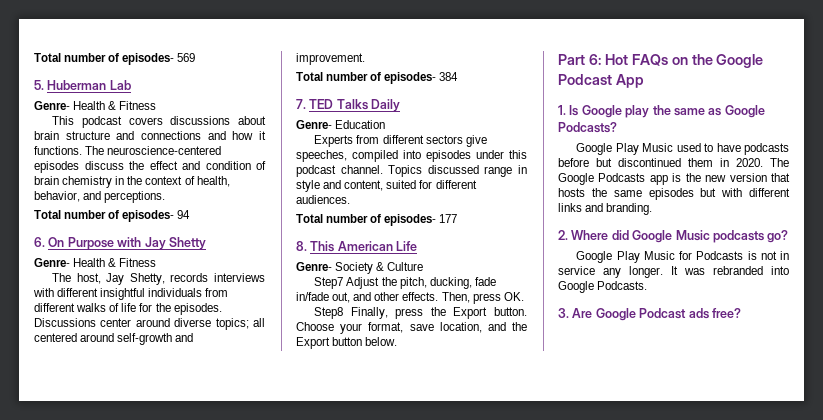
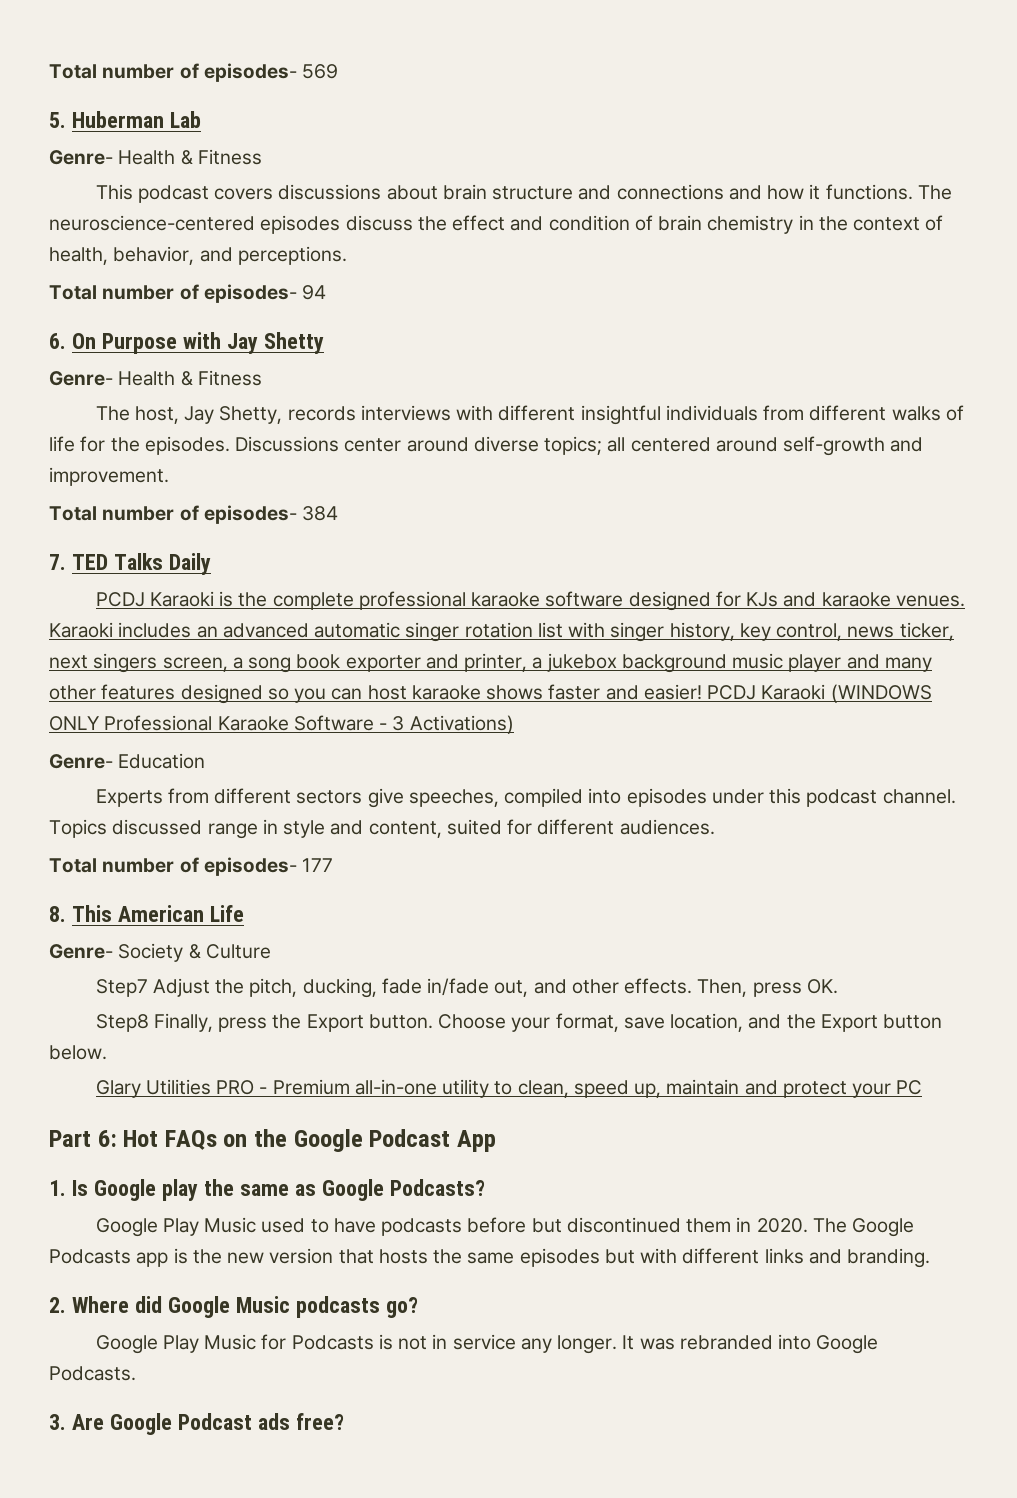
(401, 105) none -> [95,591,965,611] [49,622,954,642] [49,653,932,673] [49,684,932,704] [49,715,514,734] // PCDJ Karaoki is the complete professional karaoke software designed for KJs and karaoke venues. Karaoki includes an advanced automatic singer rotation list with singer history, key control, news ticker, next singers screen, a song book exporter and printer, a jukebox background music player and many other features designed so you can host karaoke shows faster and easier! PCDJ Karaoki (WINDOWS ONLY Professional Karaoke Software - 3 Activations)
(398, 341) none -> [95,1079,923,1098] // Glary Utilities PRO - Premium all-in-one utility to clean, speed up, maintain and protect your PC

